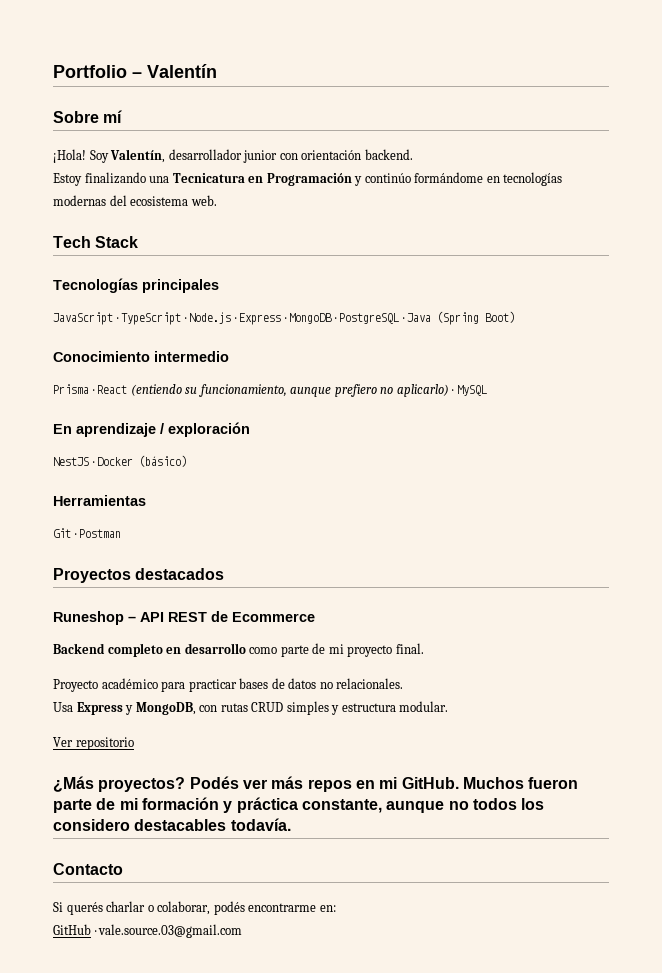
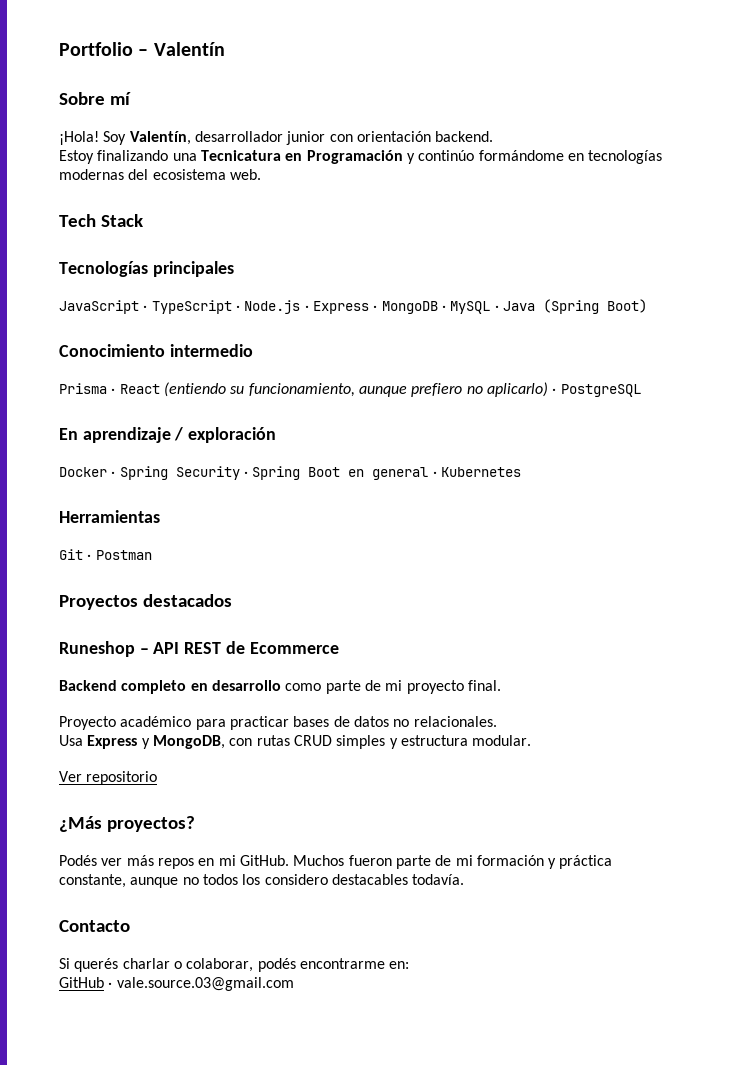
[339,313,400,324] PostgreSQL -> [450,301,491,314] MySQL
[456,385,487,396] MySQL -> [560,384,641,397] PostgreSQL
[53,455,188,467] NestJS · Docker (básico) -> [59,466,521,480] Docker · Spring Security · Spring Boot en general · Kubernetes
(186, 784) none -> (195, 824) //

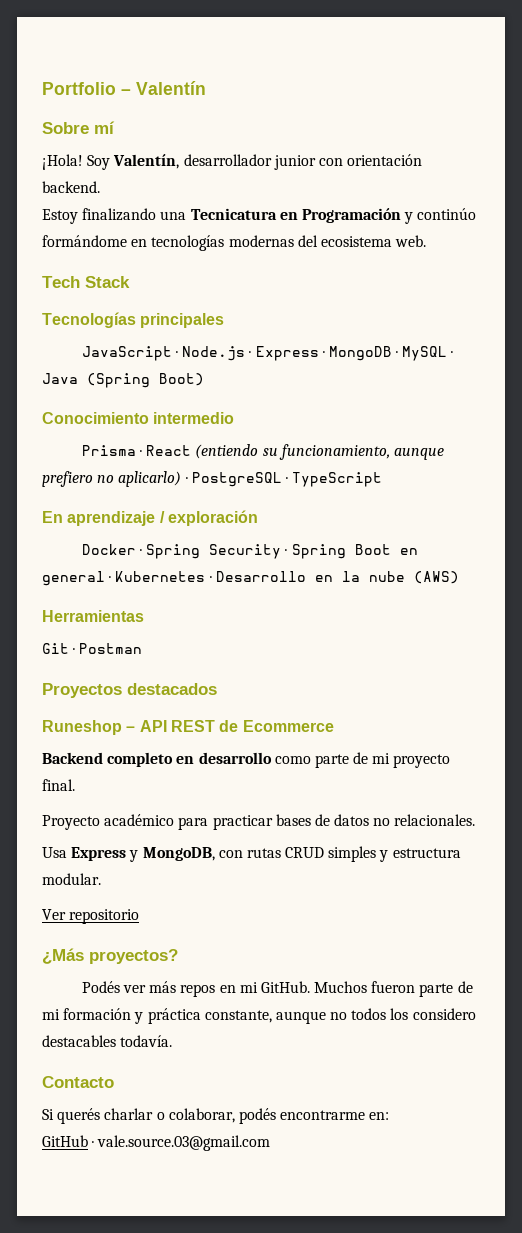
[151,300,240,314] TypeScript · -> (178, 354) none
(641, 390) none -> [285,472,383,487] · TypeScript
(521, 472) none -> [209,571,459,584] · Desarrollo en la nube (AWS)

